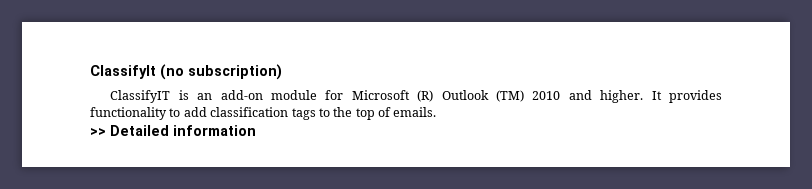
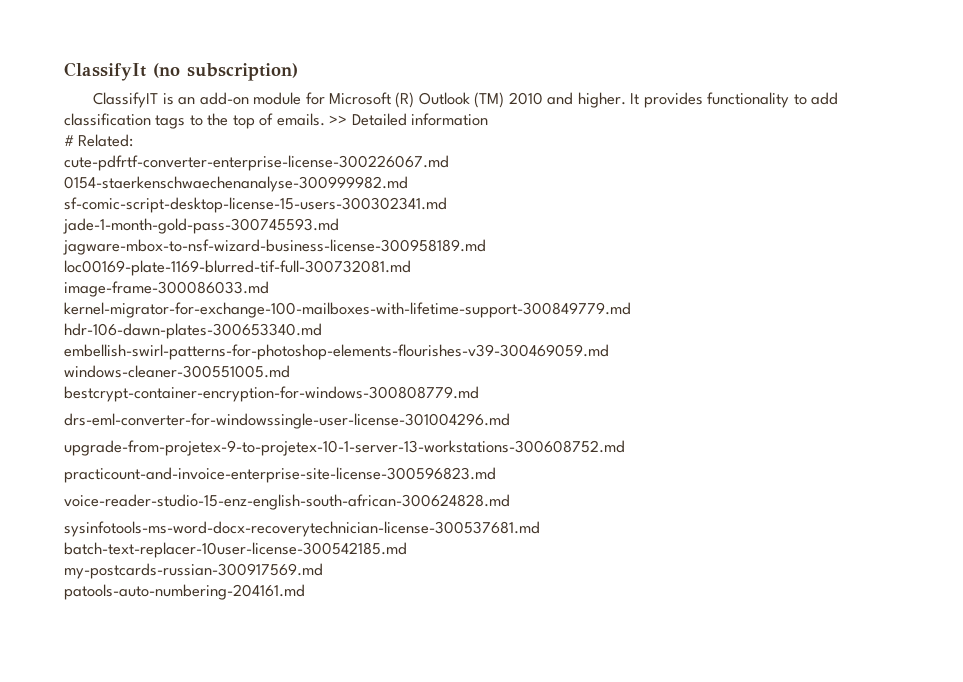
(437, 112) // -> (325, 119) none
(256, 130) none -> [64,134,134,147] [64,155,449,171] [64,176,408,192] [64,197,447,213] [63,218,339,234] [63,239,486,255] [64,260,411,276] [64,281,269,297] [64,302,631,318] [64,323,322,339] [64,344,609,360] [64,365,290,378] [64,386,479,402] [64,413,510,429] [64,440,625,456] [64,467,496,483] [64,494,510,510] [64,521,540,537] [64,542,407,558] [64,563,323,579] [64,584,305,600] // # Related: // cute-pdfrtf-converter-enterprise-license-300226067.md // 0154-staerkenschwaechenanalyse-300999982.md // sf-comic-script-desktop-license-15-users-300302341.md // jade-1-month-gold-pass-300745593.md // jagware-mbox-to-nsf-wizard-business-license-300958189.md // loc00169-plate-1169-blurred-tif-full-300732081.md // image-frame-300086033.md // kernel-migrator-for-exchange-100-mailboxes-with-lifetime-support-300849779.md // hdr-106-dawn-plates-300653340.md // embellish-swirl-patterns-for-photoshop-elements-flourishes-v39-300469059.md // windows-cleaner-300551005.md // bestcrypt-container-encryption-for-windows-300808779.md // drs-eml-converter-for-windowssingle-user-license-301004296.md // upgrade-from-projetex-9-to-projetex-10-1-server-13-workstations-300608752.md // practicount-and-invoice-enterprise-site-license-300596823.md // voice-reader-studio-15-enz-english-south-african-300624828.md // sysinfotools-ms-word-docx-recoverytechnician-license-300537681.md // batch-text-replacer-10user-license-300542185.md // my-postcards-russian-300917569.md // patools-auto-numbering-204161.md

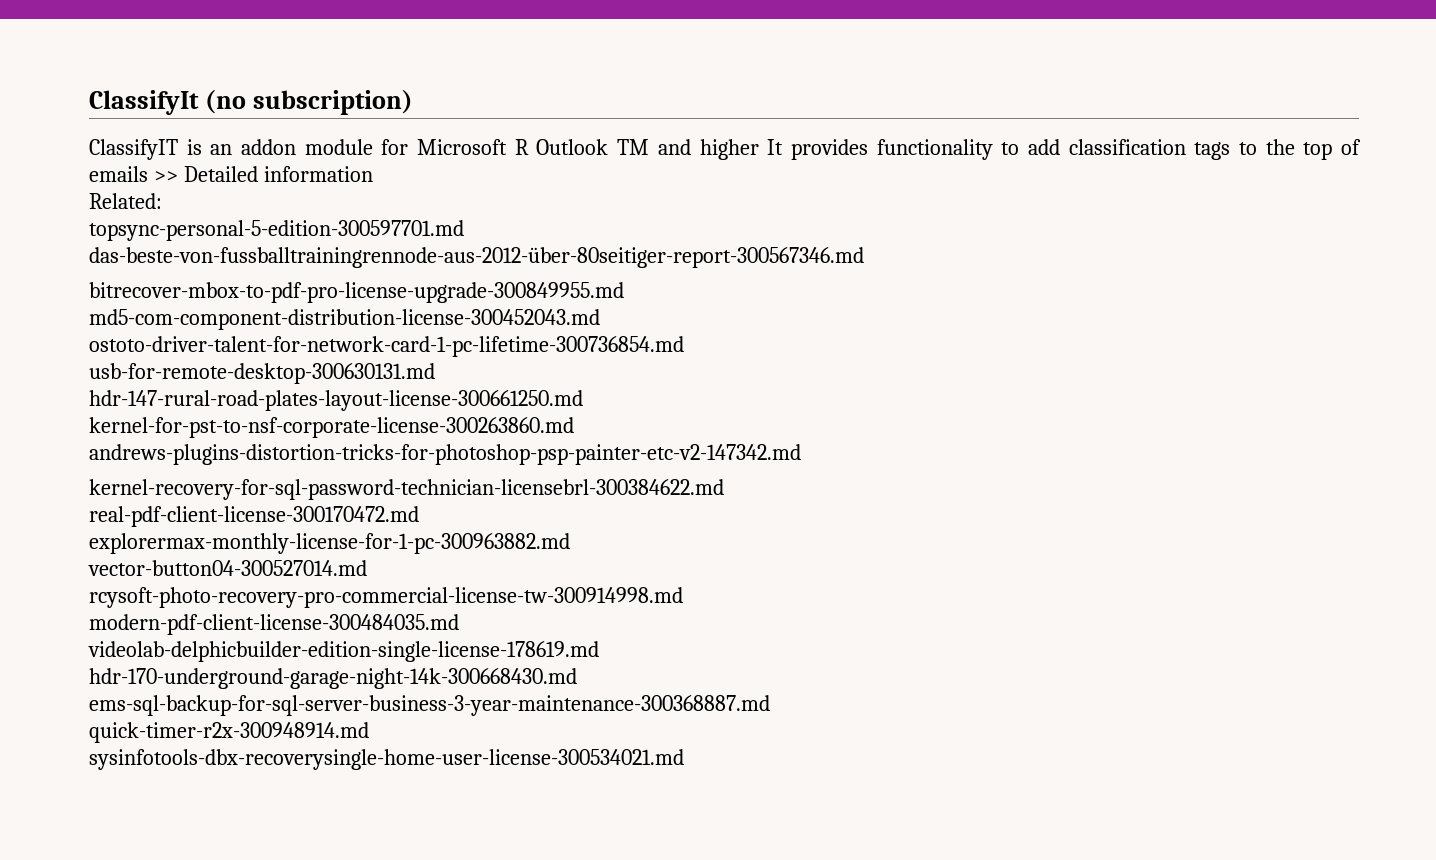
[199,92,249,105] add-on -> [241,139,297,155] addon
[395,92,626,108] (R) Outlook (TM) 2010 and higher. -> [514,139,759,160] R Outlook TM and higher
[276,113,325,126] emails. -> [89,166,148,182] emails
[64,135,74,146] # -> (373, 174) none
[64,155,449,171] [64,176,408,192] [64,197,447,213] [63,218,339,234] [63,239,486,255] [64,260,411,276] [64,281,269,297] [64,302,631,318] [64,323,322,339] [64,344,609,360] [64,365,290,378] [64,386,479,402] [64,413,510,429] [64,440,625,456] [64,467,496,483] [64,494,510,510] [64,521,540,537] [64,542,407,558] [64,563,323,579] [64,584,305,600] cute-pdfrtf-converter-enterprise-license-300226067.md // 0154-staerkenschwaechenanalyse-300999982.md // sf-comic-script-desktop-license-15-users-300302341.md // jade-1-month-gold-pass-300745593.md // jagware-mbox-to-nsf-wizard-business-license-300958189.md // loc00169-plate-1169-blurred-tif-full-300732081.md // image-frame-300086033.md // kernel-migrator-for-exchange-100-mailboxes-with-lifetime-support-300849779.md // hdr-106-dawn-plates-300653340.md // embellish-swirl-patterns-for-photoshop-elements-flourishes-v39-300469059.md // windows-cleaner-300551005.md // bestcrypt-container-encryption-for-windows-300808779.md // drs-eml-converter-for-windowssingle-user-license-301004296.md // upgrade-from-projetex-9-to-projetex-10-1-server-13-workstations-300608752.md // practicount-and-invoice-enterprise-site-license-300596823.md // voice-reader-studio-15-enz-english-south-african-300624828.md // sysinfotools-ms-word-docx-recoverytechnician-license-300537681.md // batch-text-replacer-10user-license-300542185.md // my-postcards-russian-300917569.md // patools-auto-numbering-204161.md -> [89,220,464,241] [89,247,864,268] [89,282,624,303] [89,309,600,330] [89,336,684,357] [89,363,435,384] [89,390,583,411] [89,417,574,438] [89,444,801,465] [89,479,724,500] [89,506,419,527] [89,533,570,554] [88,560,367,576] [89,587,683,608] [89,614,459,635] [88,641,599,662] [89,668,577,689] [89,695,770,716] [89,722,369,743] [89,749,684,770] topsync-personal-5-edition-300597701.md // das-beste-von-fussballtrainingrennode-aus-2012-über-80seitiger-report-300567346.md // bitrecover-mbox-to-pdf-pro-license-upgrade-300849955.md // md5-com-component-distribution-license-300452043.md // ostoto-driver-talent-for-network-card-1-pc-lifetime-300736854.md // usb-for-remote-desktop-300630131.md // hdr-147-rural-road-plates-layout-license-300661250.md // kernel-for-pst-to-nsf-corporate-license-300263860.md // andrews-plugins-distortion-tricks-for-photoshop-psp-painter-etc-v2-147342.md // kernel-recovery-for-sql-password-technician-licensebrl-300384622.md // real-pdf-client-license-300170472.md // explorermax-monthly-license-for-1-pc-300963882.md // vector-button04-300527014.md // rcysoft-photo-recovery-pro-commercial-license-tw-300914998.md // modern-pdf-client-license-300484035.md // videolab-delphicbuilder-edition-single-license-178619.md // hdr-170-underground-garage-night-14k-300668430.md // ems-sql-backup-for-sql-server-business-3-year-maintenance-300368887.md // quick-timer-r2x-300948914.md // sysinfotools-dbx-recoverysingle-home-user-license-300534021.md

